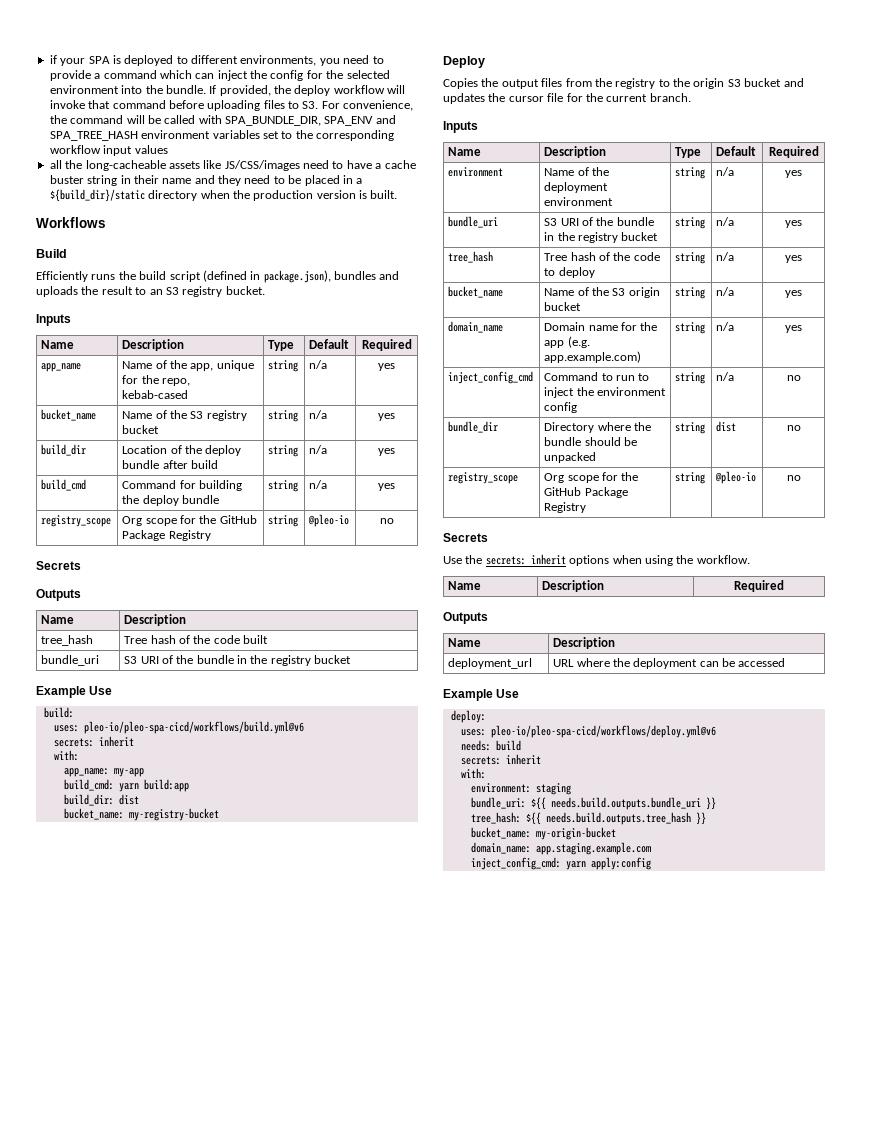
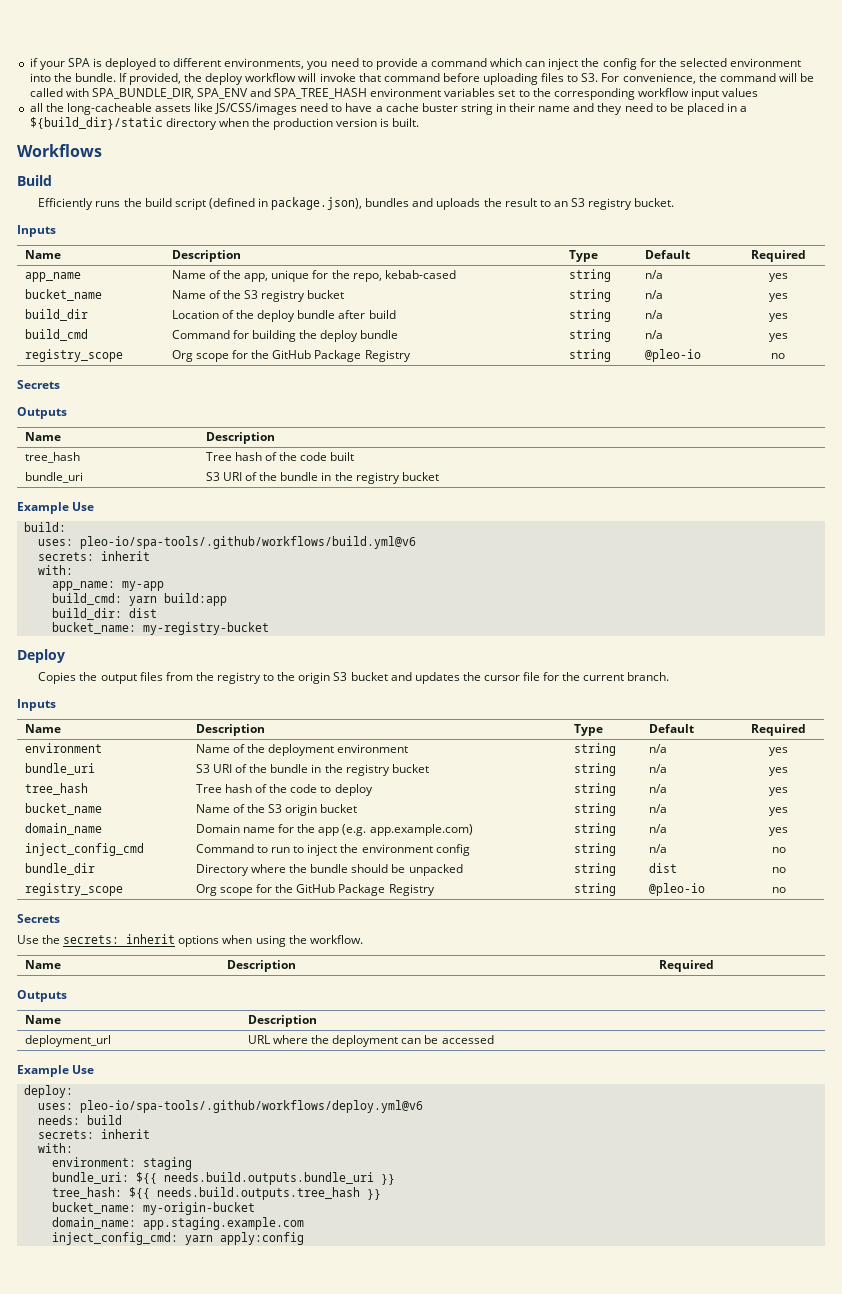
[83,721,304,734] pleo-io/pleo-spa-cicd/workflows/build.yml@v6 -> [79,536,416,549] pleo-io/spa-tools/.github/workflows/build.yml@v6
[490,725,716,738] pleo-io/pleo-spa-cicd/workflows/deploy.yml@v6 -> [79,1100,423,1113] pleo-io/spa-tools/.github/workflows/deploy.yml@v6

